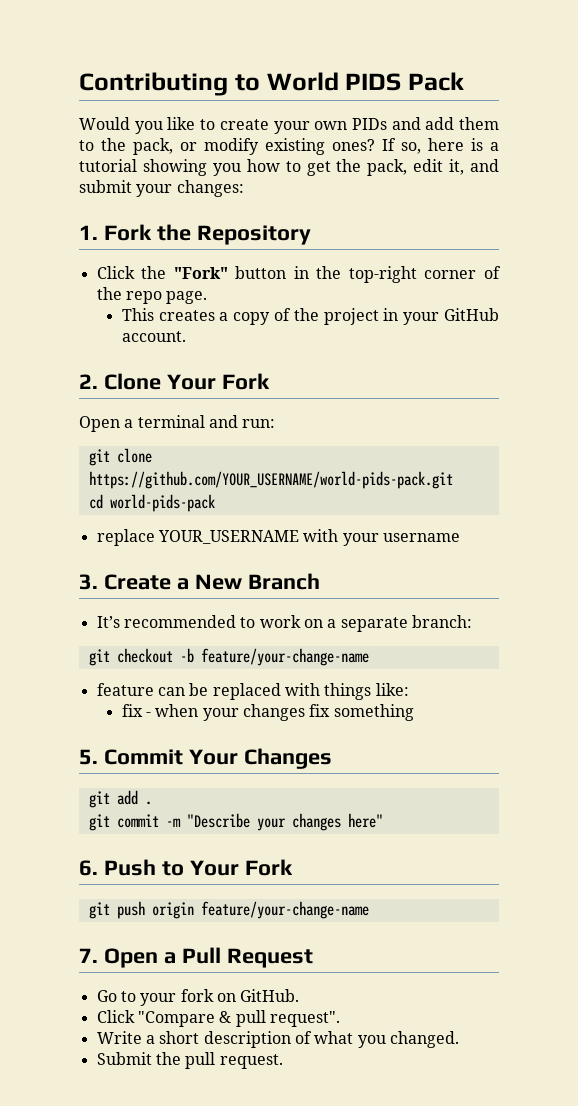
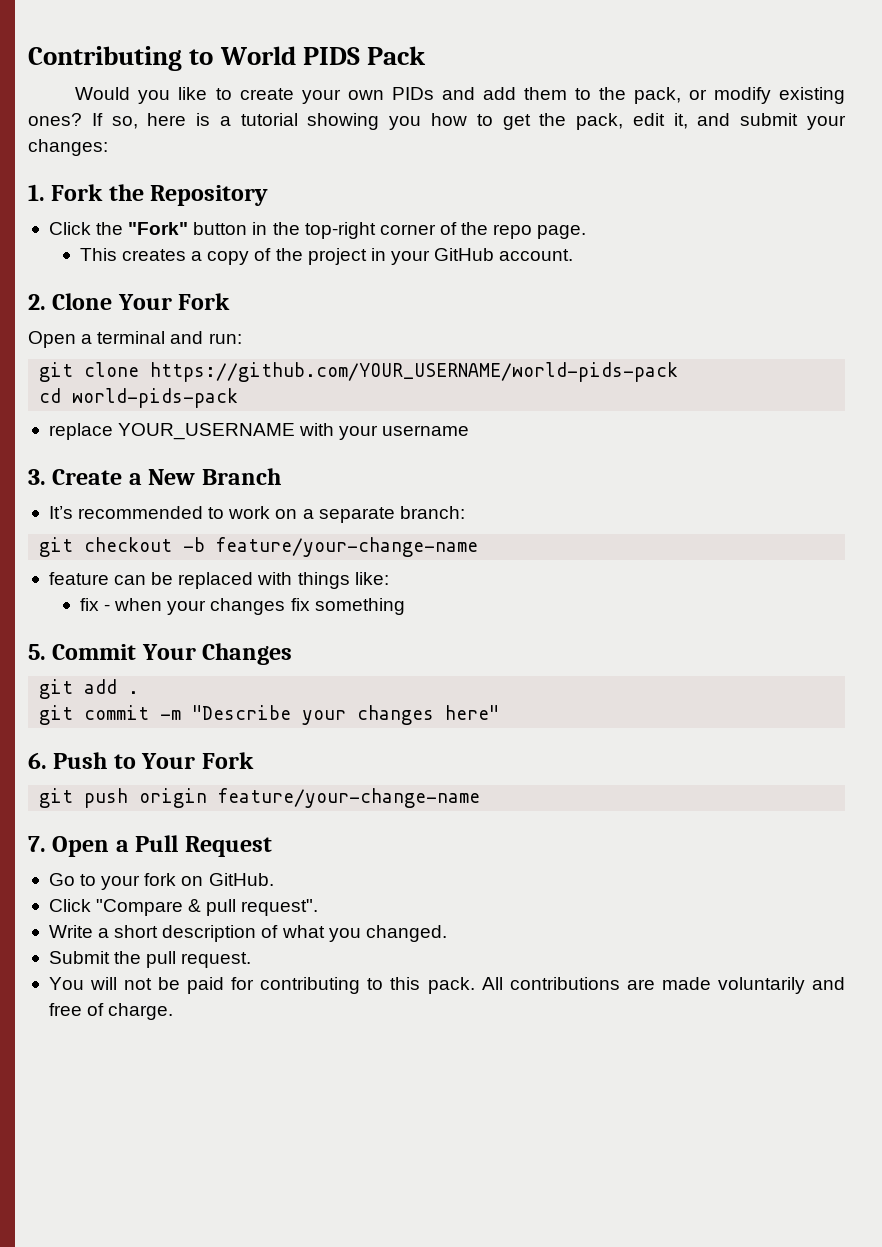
[88,471,453,489] https://github.com/YOUR_USERNAME/world-pids-pack.git -> [150,362,679,382] https://github.com/YOUR_USERNAME/world-pids-pack
(283, 1061) none -> [48,977,846,994] [48,1003,174,1020] // You will not be paid for contributing to this pack. All contributions are made voluntarily and free of charge.

